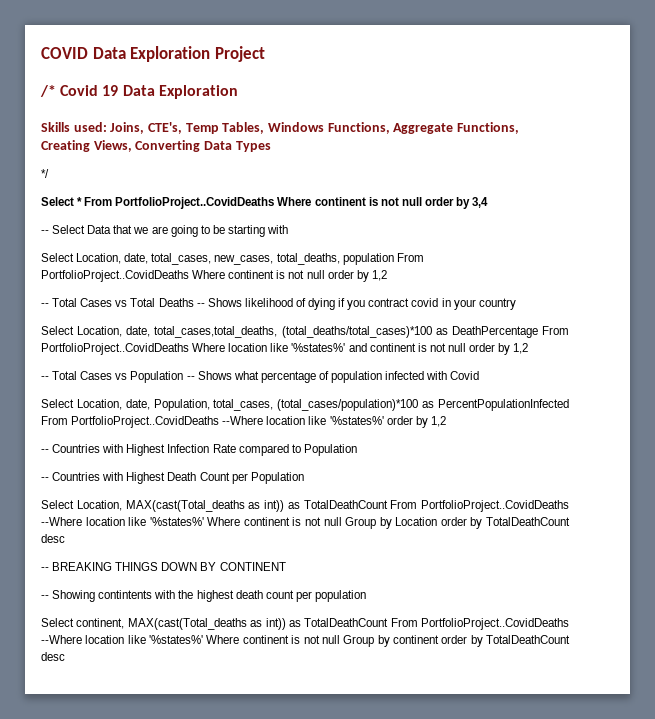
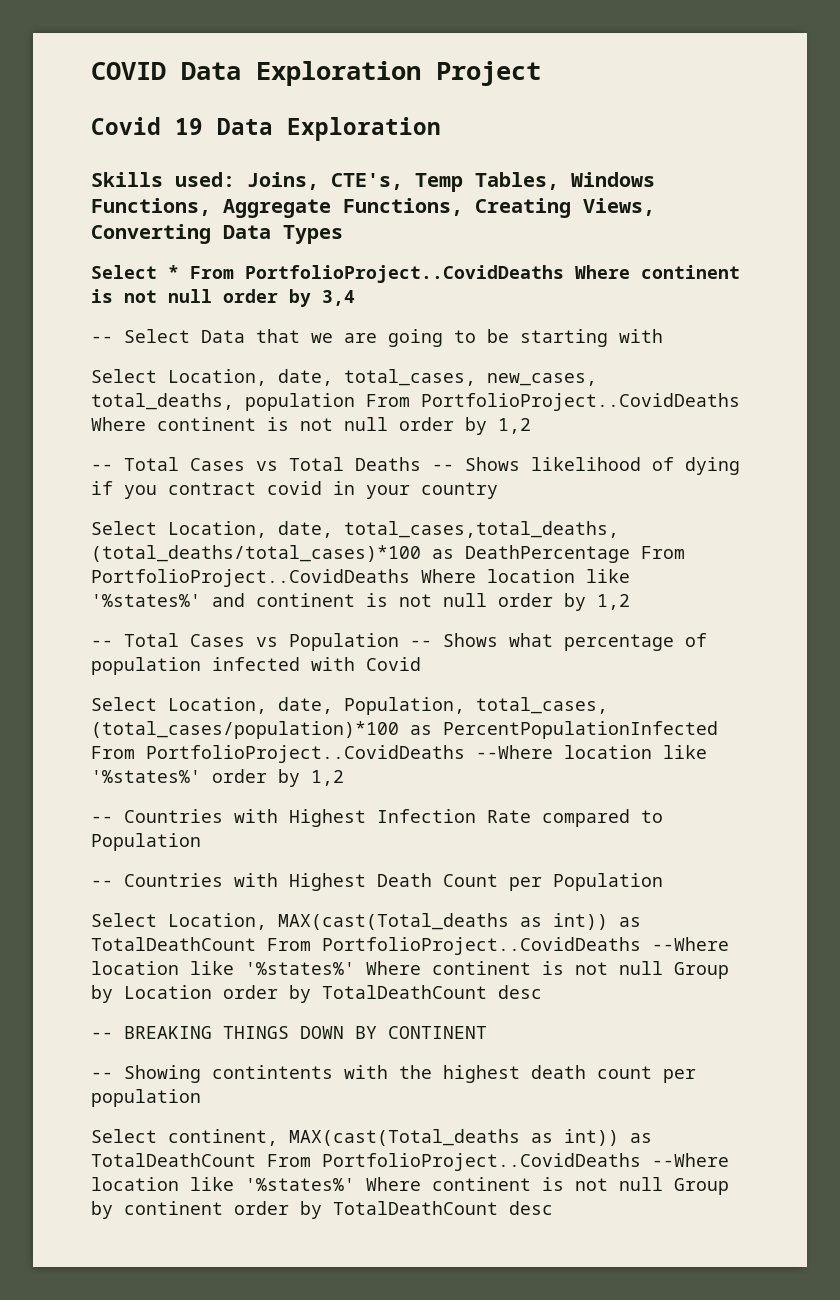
[40,85,56,97] /* -> (541, 73) none
[41,169,49,178] // */ -> (343, 234) none

